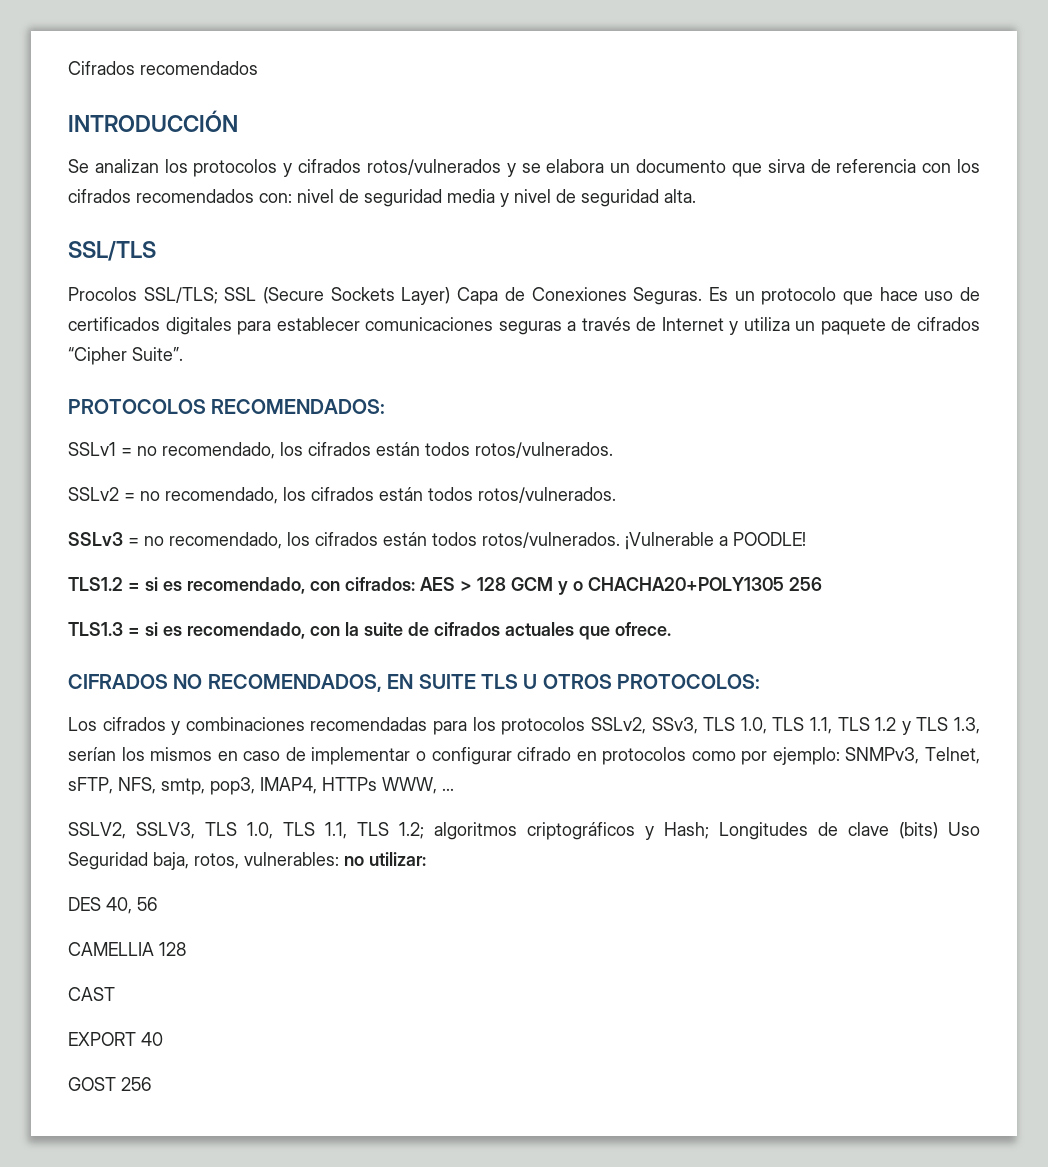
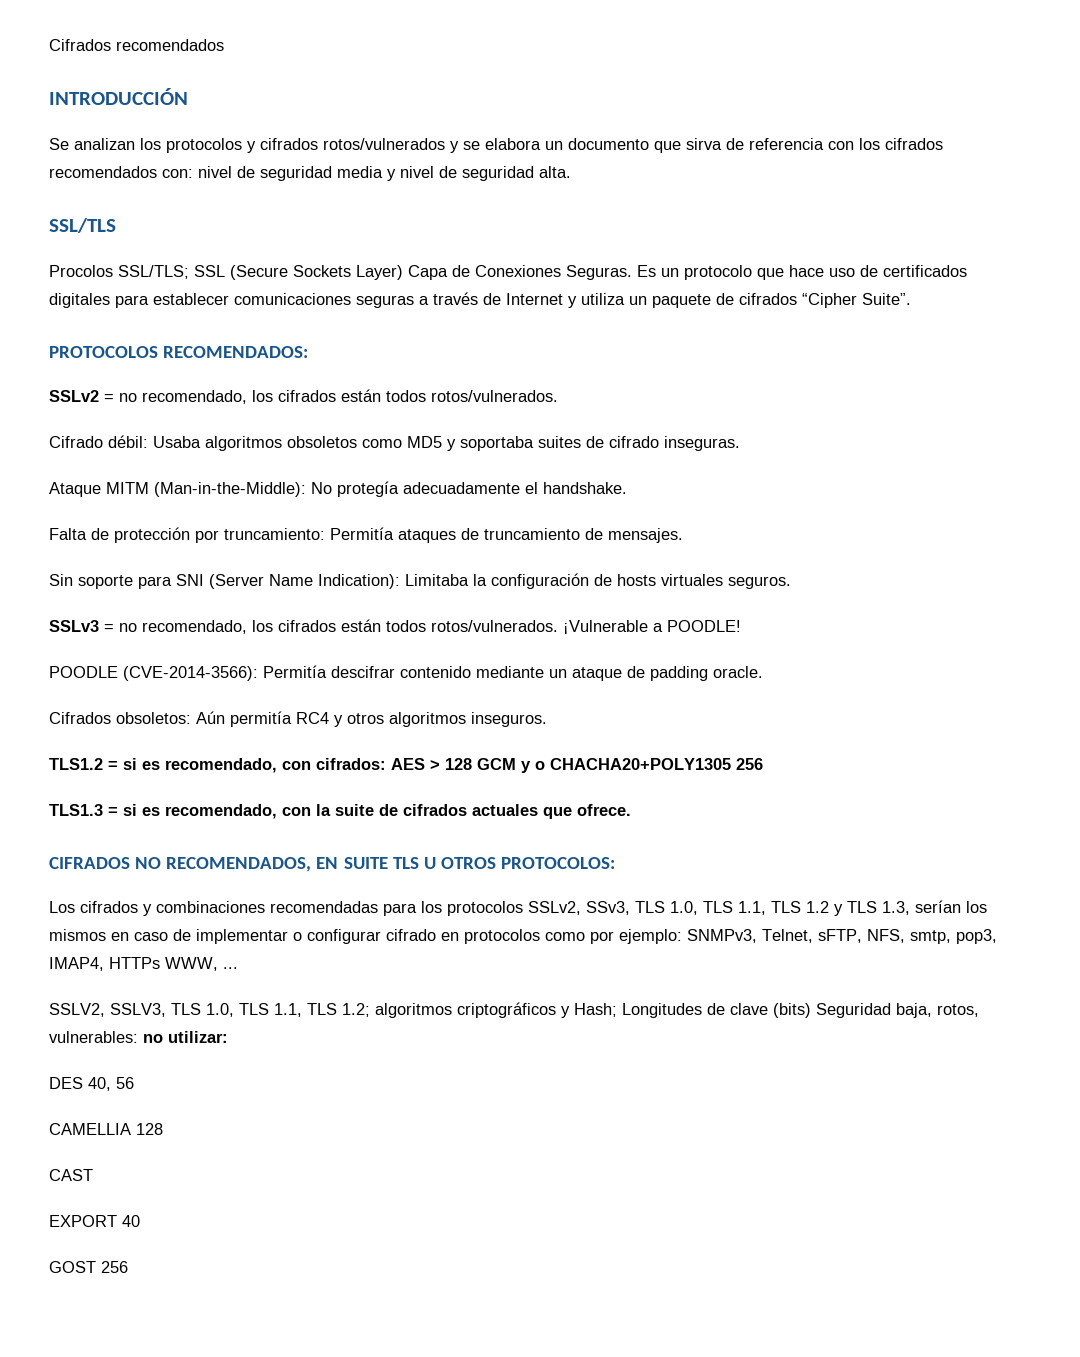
[68,442,613,459] [68,487,616,504] SSLv1 = no recomendado, los cifrados están todos rotos/vulnerados. // SSLv2 = no recomendado, los cifrados están todos rotos/vulnerados. -> [49,389,558,404] [49,435,740,451] [49,481,627,497] [49,527,683,543] [49,573,791,589] SSLv2 = no recomendado, los cifrados están todos rotos/vulnerados. // Cifrado débil: Usaba algoritmos obsoletos como MD5 y soportaba suites de cifrado inseguras. // Ataque MITM (Man-in-the-Middle): No protegía adecuadamente el handshake. // Falta de protección por truncamiento: Permitía ataques de truncamiento de mensajes. // Sin soporte para SNI (Server Name Indication): Limitaba la configuración de hosts virtuales seguros.
(806, 539) none -> [49,665,763,681] [49,711,547,727] // POODLE (CVE-2014-3566): Permitía descifrar contenido mediante un ataque de padding oracle. // Cifrados obsoletos: Aún permitía RC4 y otros algoritmos inseguros.
[948,822,980,836] Uso -> (811, 1010) none

